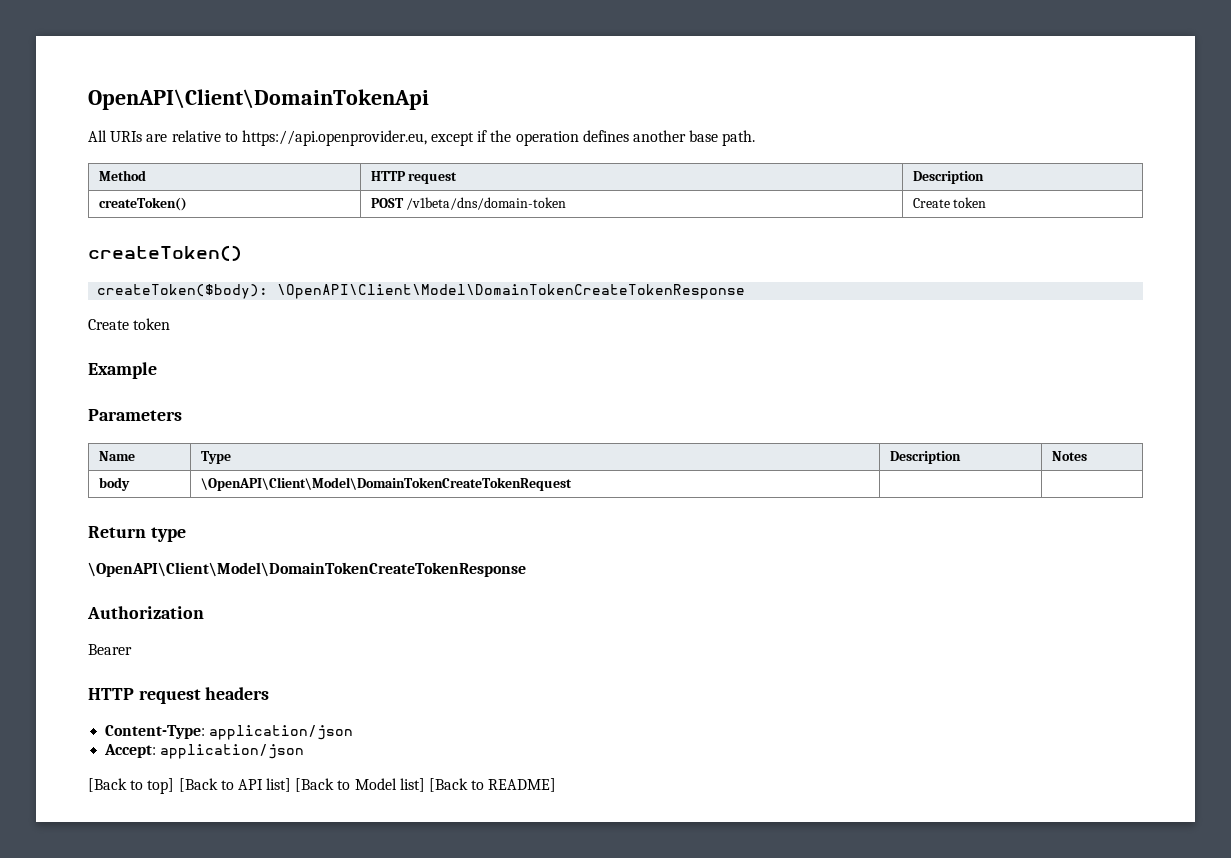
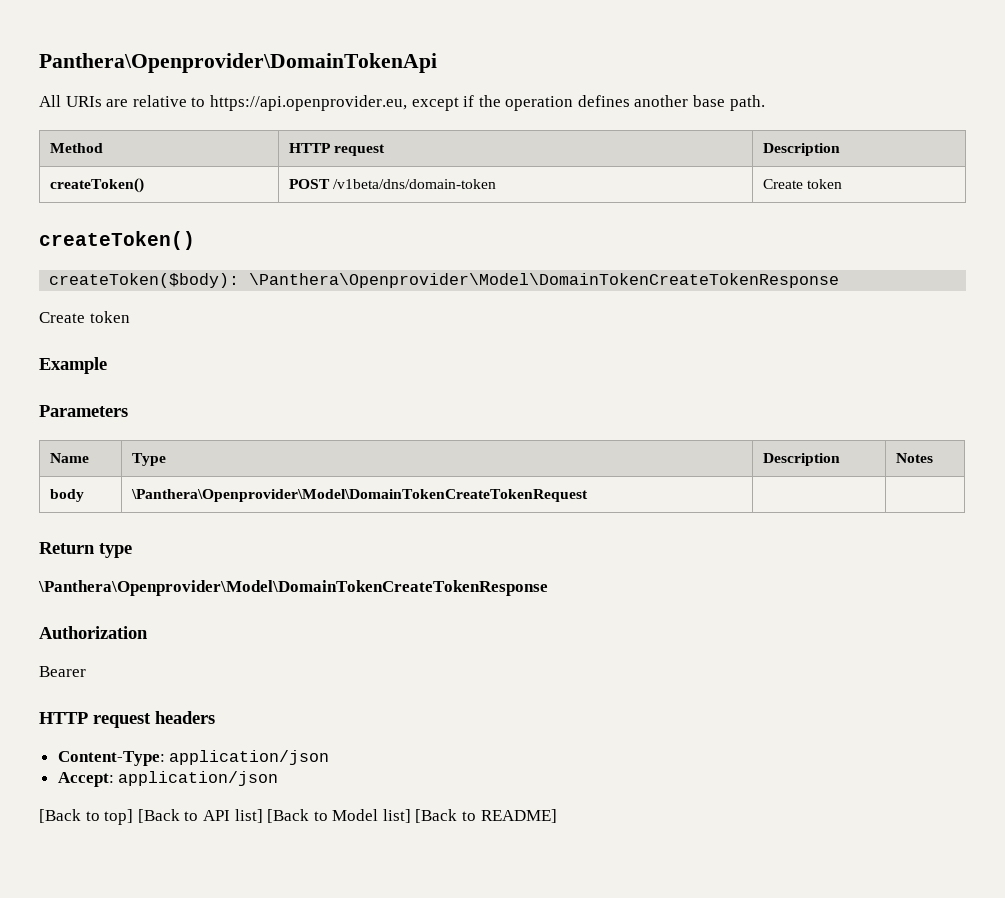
[88,89,429,110] OpenAPI\Client\DomainTokenApi -> [39,53,437,73] Panthera\Openprovider\DomainTokenApi
[277,284,746,299] \OpenAPI\Client\Model\DomainTokenCreateTokenResponse -> [249,273,840,288] \Panthera\Openprovider\Model\DomainTokenCreateTokenResponse
[200,477,572,491] \OpenAPI\Client\Model\DomainTokenCreateTokenRequest -> [131,489,589,502] \Panthera\Openprovider\Model\DomainTokenCreateTokenRequest
[88,562,526,577] \OpenAPI\Client\Model\DomainTokenCreateTokenResponse -> [38,580,548,596] \Panthera\Openprovider\Model\DomainTokenCreateTokenResponse

